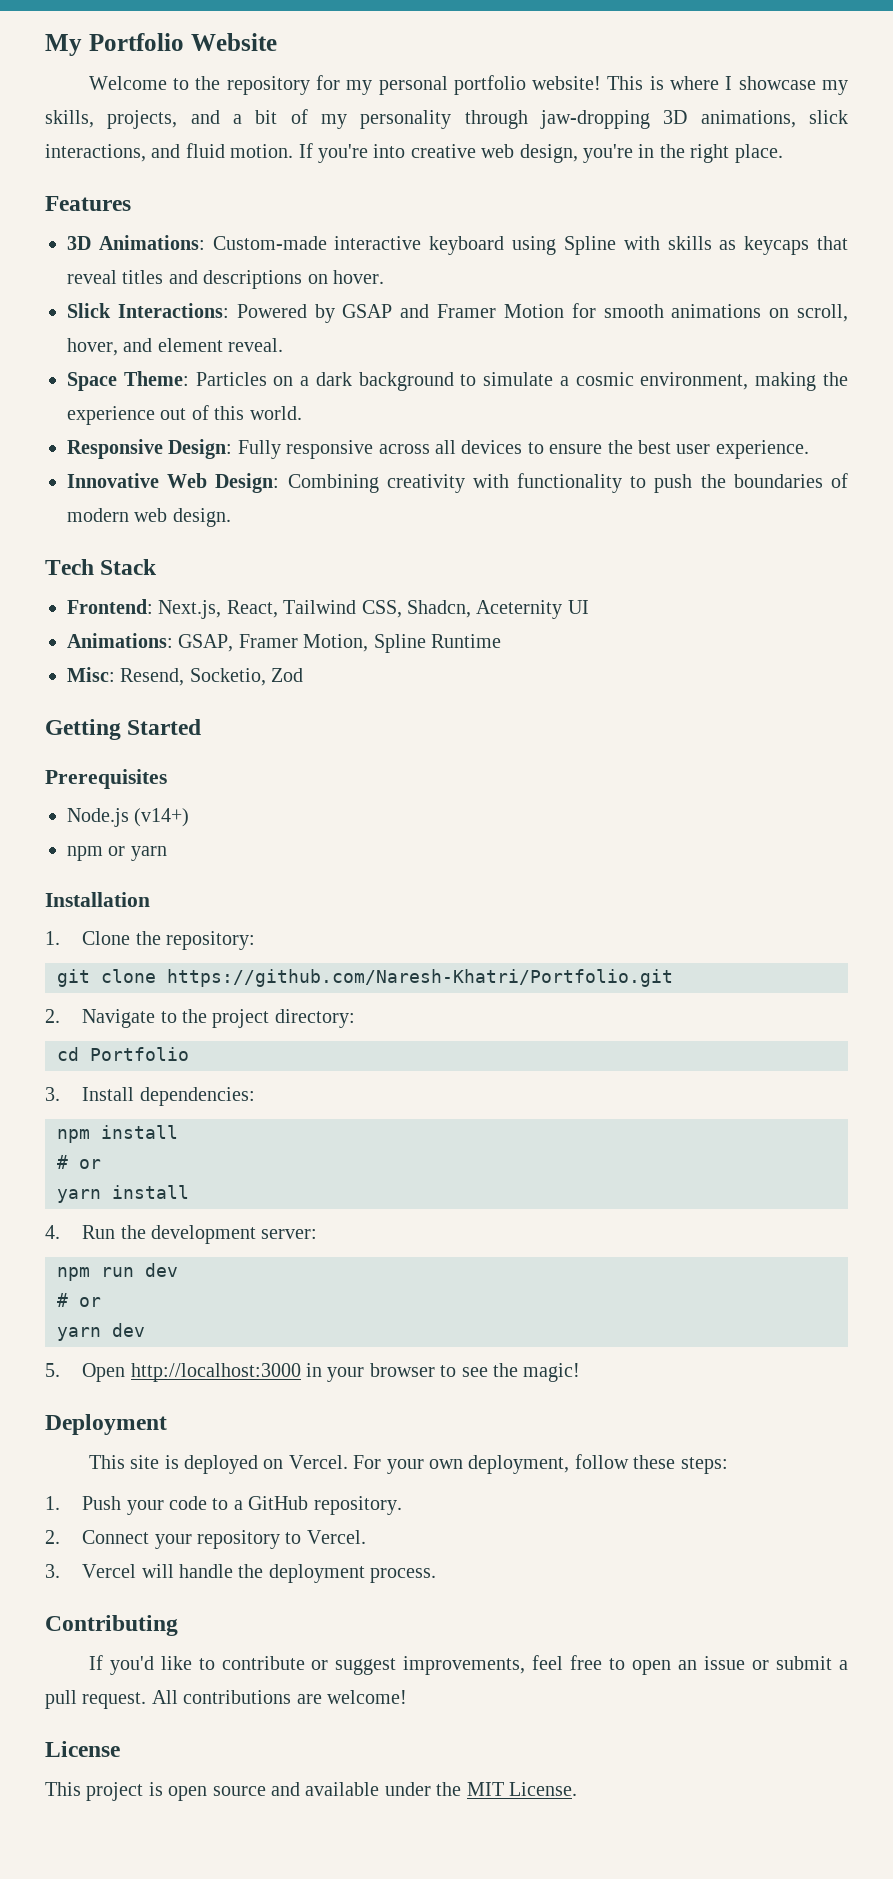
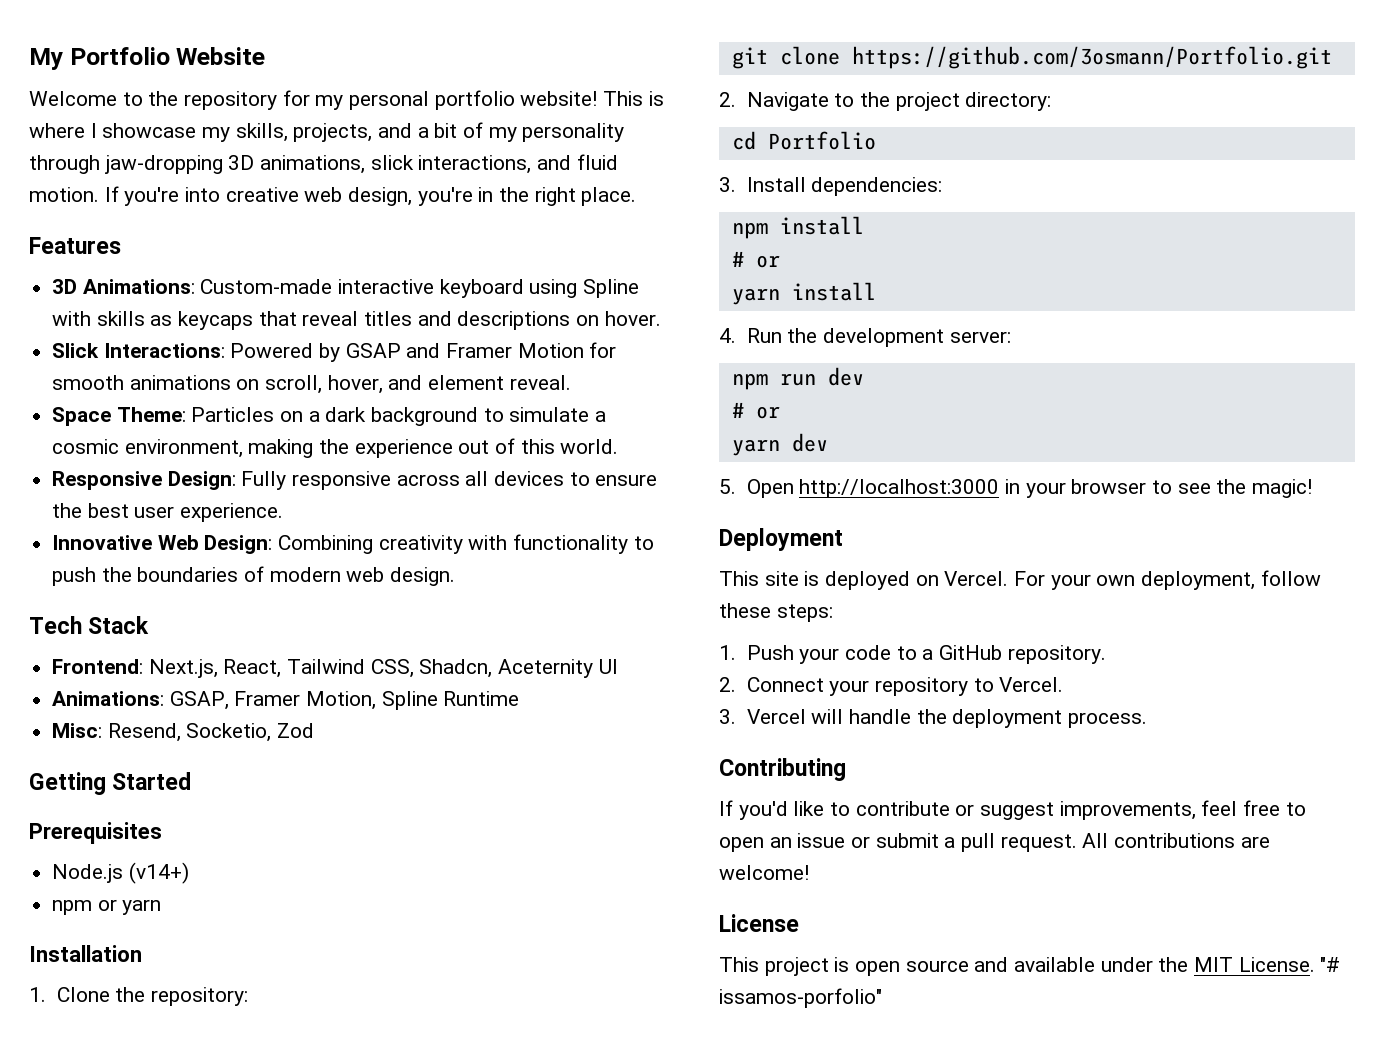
[167,969,673,987] https://github.com/Naresh-Khatri/Portfolio.git -> [851,46,1332,69] https://github.com/3osmann/Portfolio.git
(577, 1789) none -> [1320,957,1341,972] [719,988,882,1008] "# issamos-porfolio"

